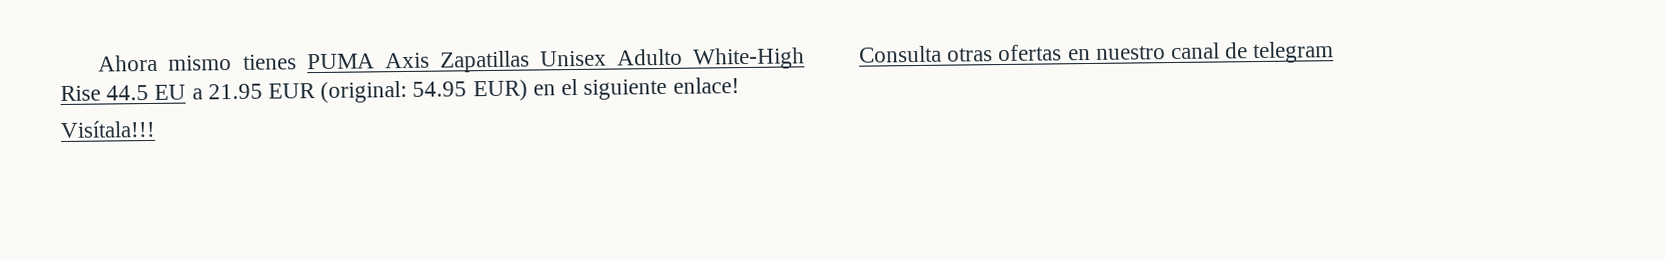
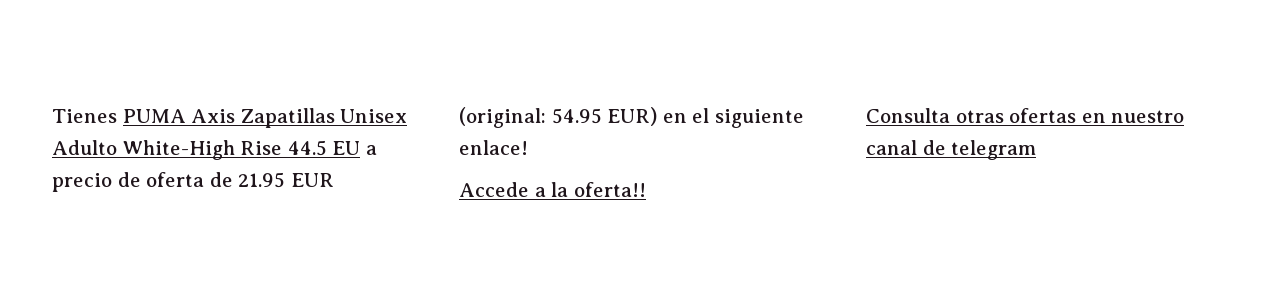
[98,54,297,72] Ahora mismo tienes -> [52,109,117,123] Tienes
(203, 94) none -> [52,172,233,192] precio de oferta de
[60,119,156,139] Visítala!!! -> [459,182,646,197] Accede a la oferta!!

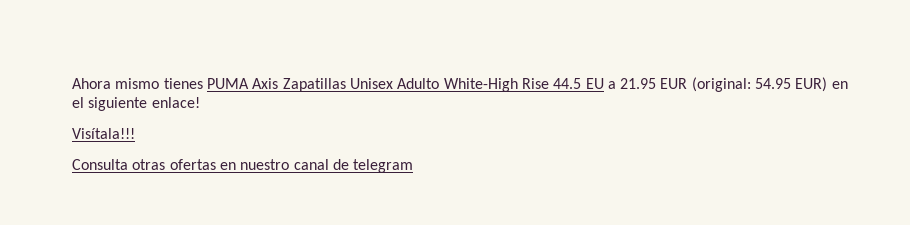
[52,109,117,123] Tienes -> [72,78,203,89] Ahora mismo tienes
[52,172,233,192] precio de oferta de -> (616, 85) none
[459,182,646,197] Accede a la oferta!! -> [72,128,135,139] Visítala!!!

